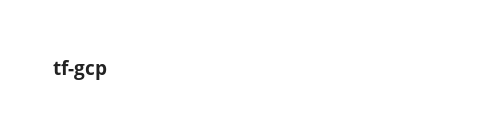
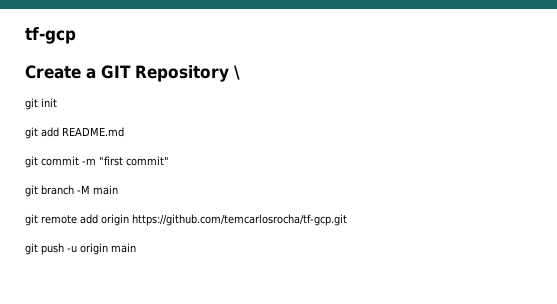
(107, 70) none -> [25,65,240,82] [25,98,57,110] [25,127,124,139] [25,156,169,168] [25,185,118,197] [25,214,347,226] [25,243,136,255] // Create a GIT Repository \ // git init // git add README.md // git commit -m "first commit" // git branch -M main // git remote add origin https://github.com/temcarlosrocha/tf-gcp.git // git push -u origin main

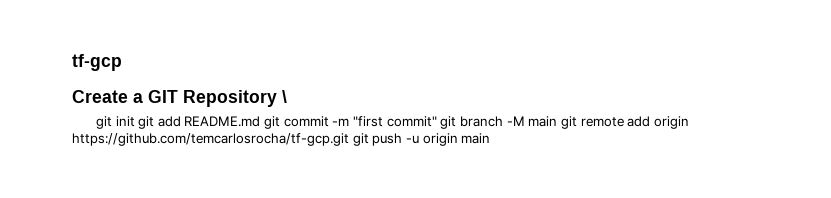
(57, 102) // -> (135, 121) none
(124, 132) // -> (261, 121) none
(169, 161) // -> (437, 121) none
(118, 190) // -> (558, 121) none
(347, 220) // -> (349, 139) none

